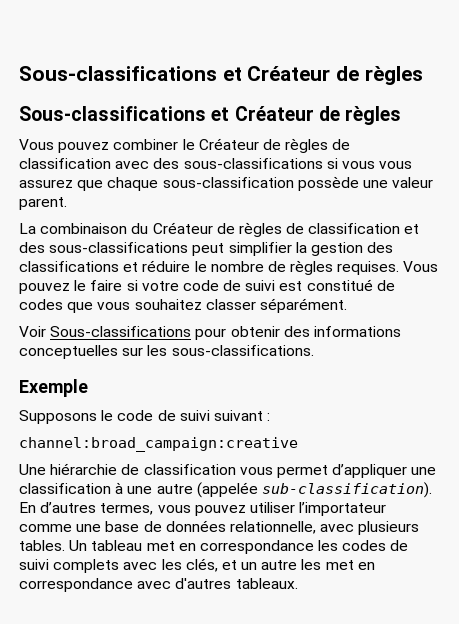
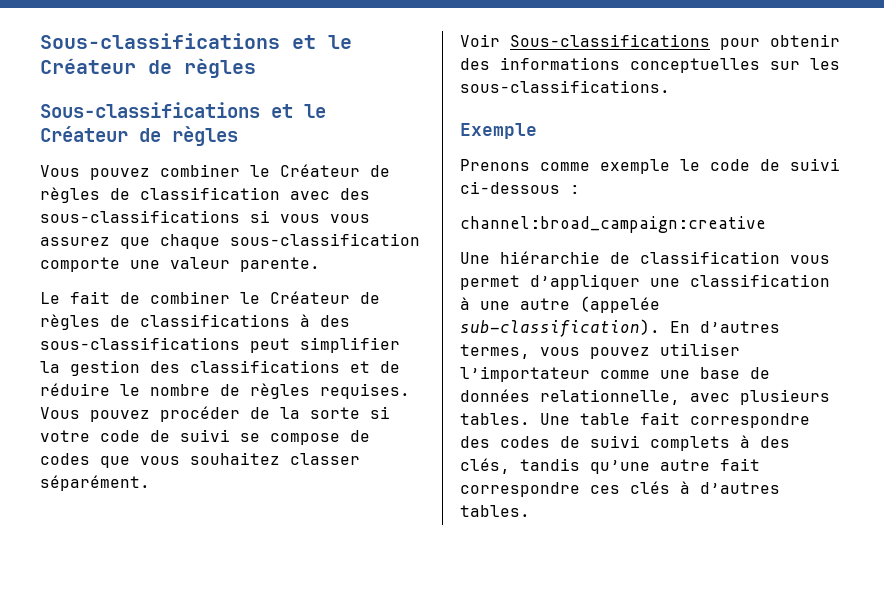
[19,66,242,81] Sous-classifications et -> [40,33,352,49] Sous-classifications et le
(230, 114) none -> [304,104,326,118] le
[297,176,359,191] possède -> [40,257,120,272] comporte
[19,197,67,210] [19,222,420,237] parent. // La combinaison du Créateur de règles de classification et -> [240,257,320,272] [40,291,380,304] [40,314,310,330] parente. // Le fait de combiner le Créateur de règles de classifications à
(139, 267) none -> [380,361,400,373] de
[74,280,123,291] le faire -> [160,406,360,422] procéder de la sorte
[279,279,373,291] est constitué -> [240,433,340,445] se compose
[19,410,97,424] Supposons -> [460,159,670,174] Prenons comme exemple
[213,410,263,421] suivant -> [460,181,560,194] ci-dessous
[69,540,409,554] [19,558,375,573] [19,578,298,592] Un tableau met en correspondance les codes de suivi complets avec les clés, et un autre les met en correspondance avec d'autres tableaux. -> [540,412,810,428] [460,435,790,451] [460,458,760,474] [460,481,780,497] [460,505,530,517] Une table fait correspondre des codes de suivi complets à des clés, tandis qu’une autre fait correspondre ces clés à d’autres tables.

